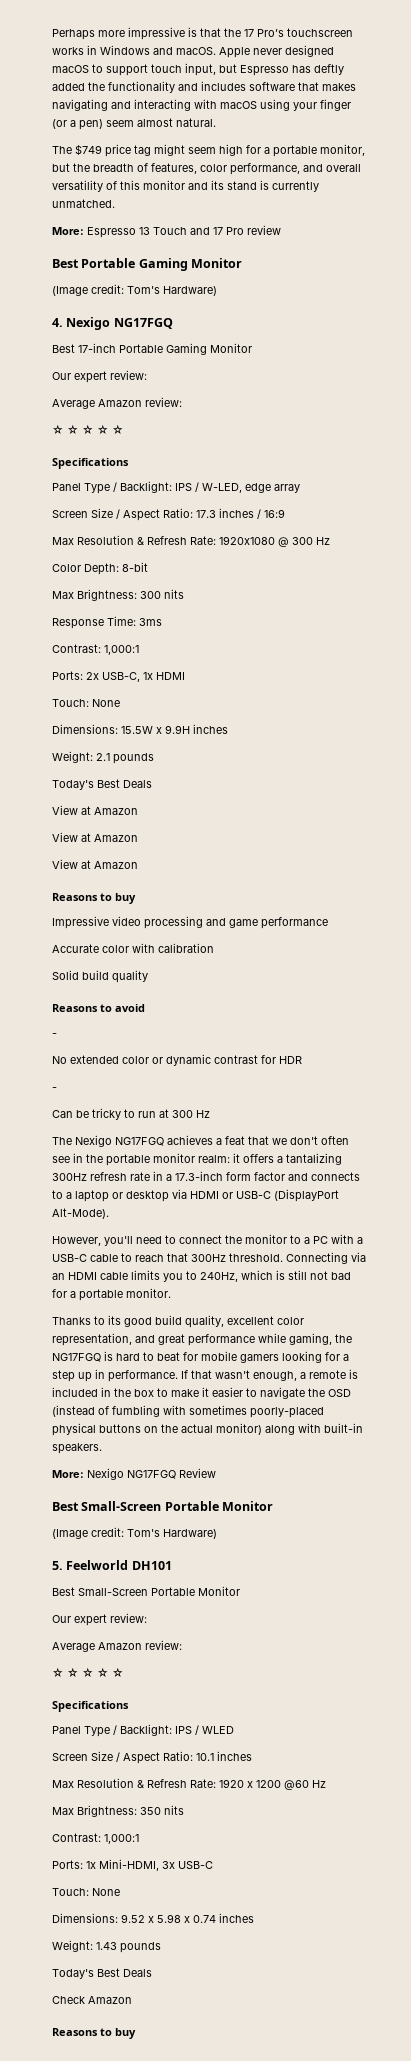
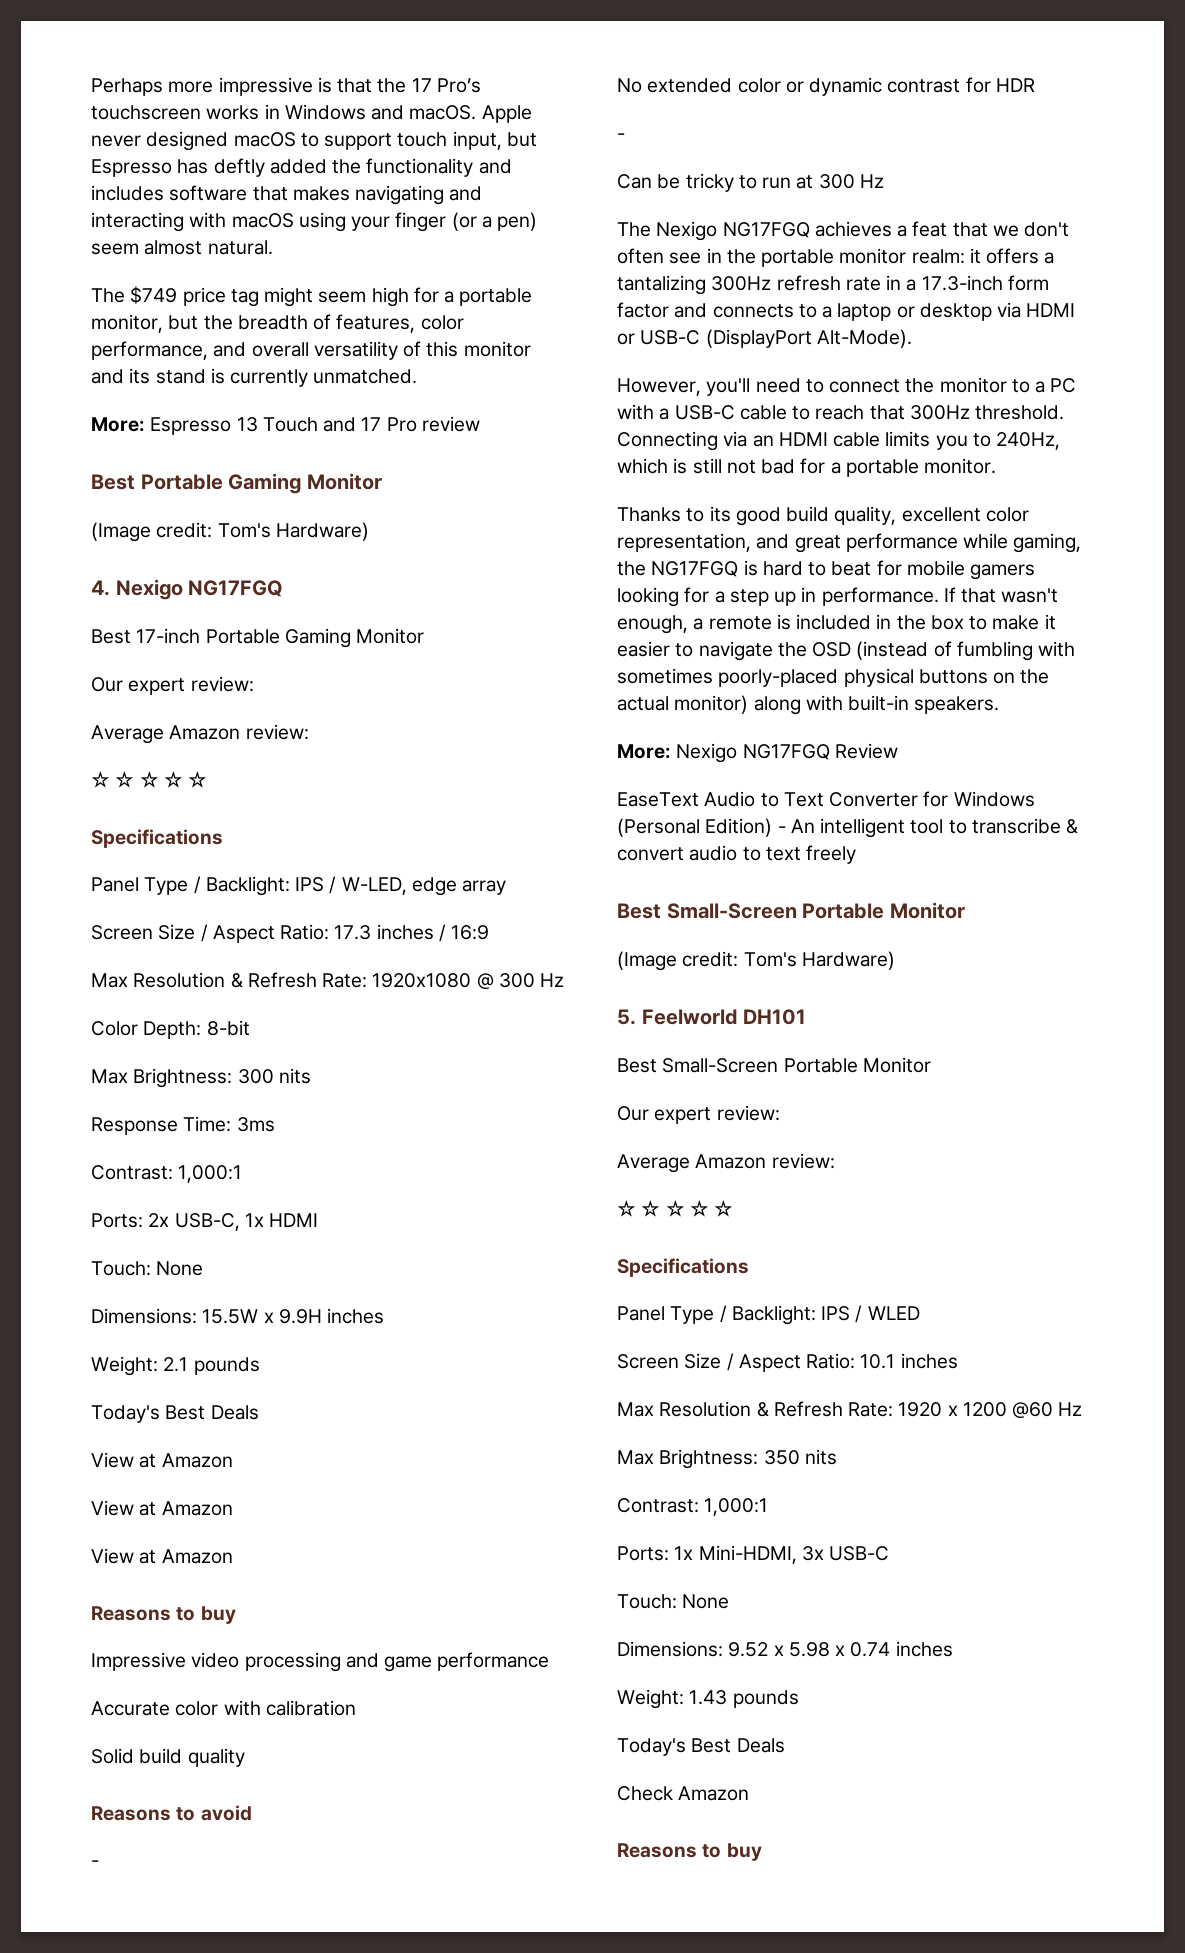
(216, 1473) none -> [617,791,1035,807] [617,818,1079,838] [617,845,857,864] // EaseText Audio to Text Converter for Windows (Personal Edition) - An intelligent tool to transcribe & convert audio to text freely

